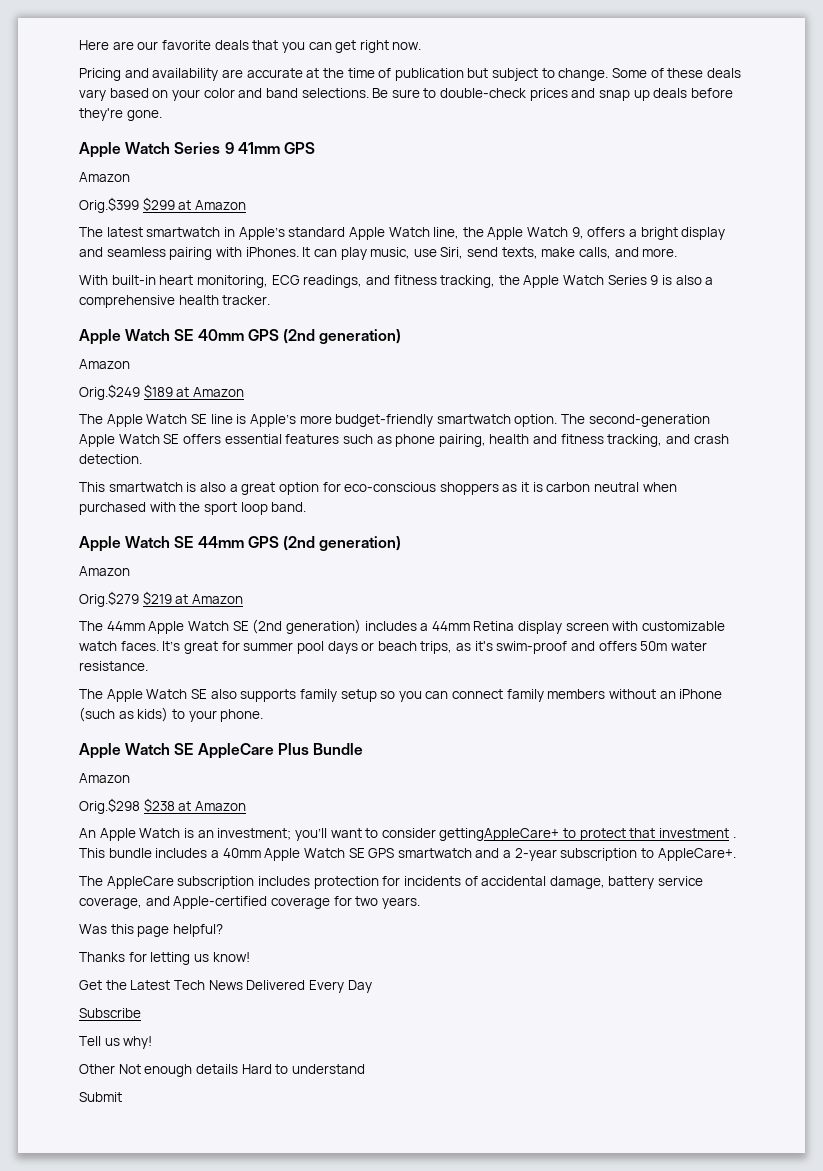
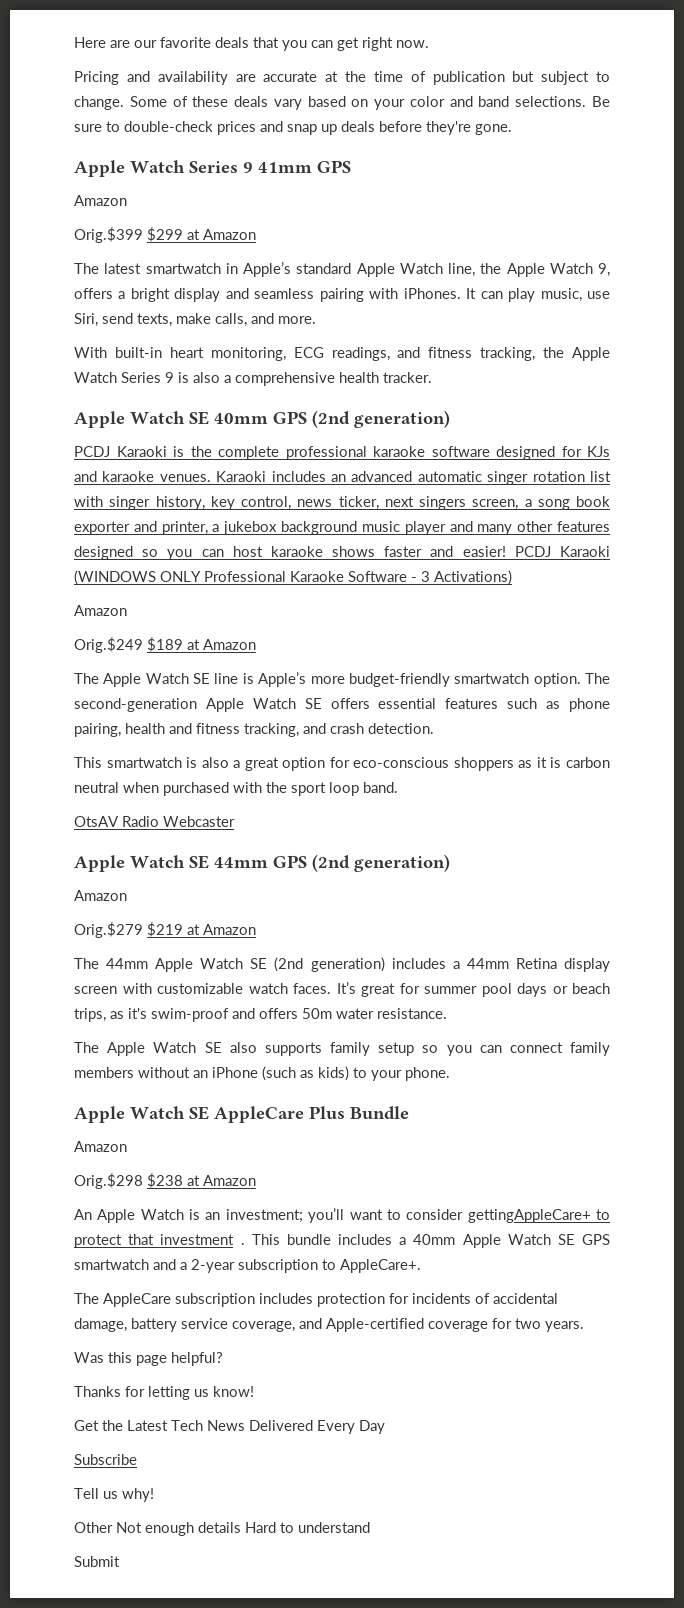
(402, 336) none -> [74,446,610,460] [74,471,611,485] [74,496,610,510] [74,521,610,535] [74,546,610,560] [74,570,512,585] // PCDJ Karaoki is the complete professional karaoke software designed for KJs and karaoke venues. Karaoki includes an advanced automatic singer rotation list with singer history, key control, news ticker, next singers screen, a song book exporter and printer, a jukebox background music player and many other features designed so you can host karaoke shows faster and easier! PCDJ Karaoki (WINDOWS ONLY Professional Karaoke Software - 3 Activations)
(307, 507) none -> [74,816,235,827] // OtsAV Radio Webcaster

